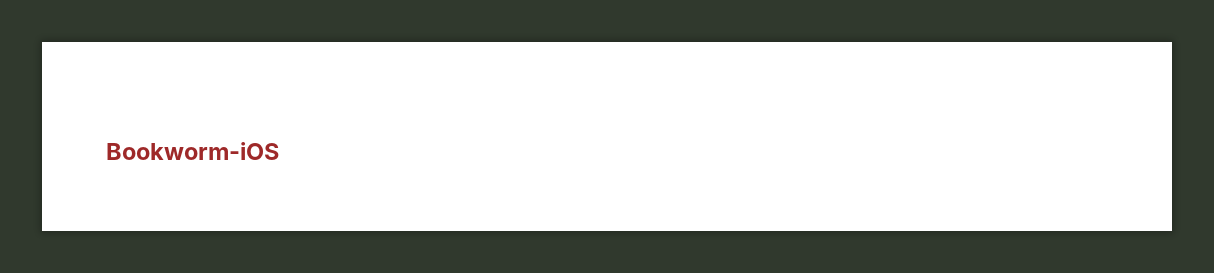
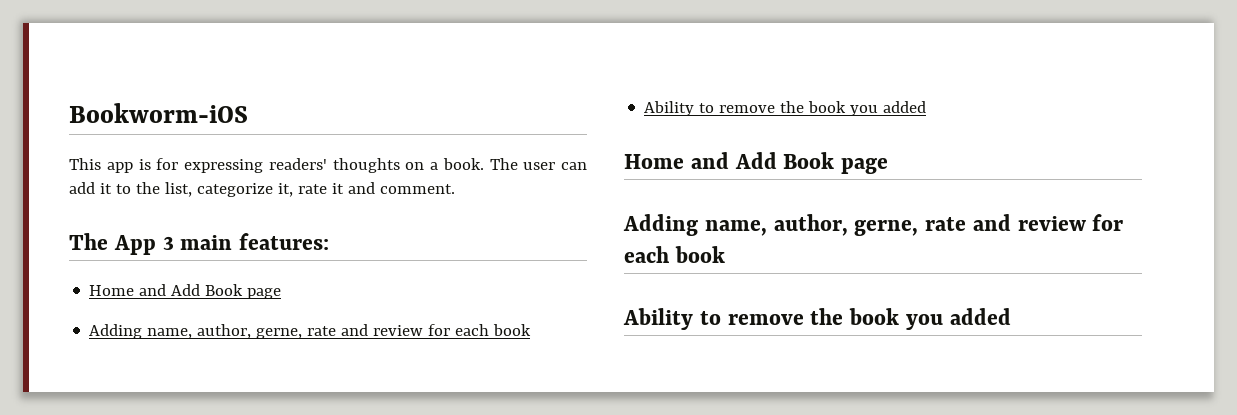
(279, 151) none -> [69,158,587,173] [69,182,455,197] [69,233,329,255] [89,284,282,299] [89,324,532,339] [644,101,927,116] [624,152,888,174] [623,214,1124,236] [624,246,725,263] [623,308,1011,330] // This app is for expressing readers' thoughts on a book. The user can add it to the list, categorize it, rate it and comment. // The App 3 main features: // Home and Add Book page // Adding name, author, gerne, rate and review for each book // Ability to remove the book you added // Home and Add Book page // Adding name, author, gerne, rate and review for each book // Ability to remove the book you added

